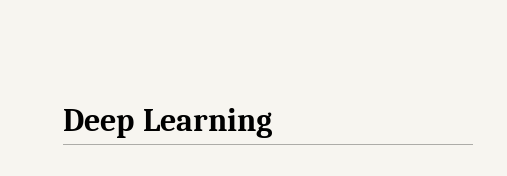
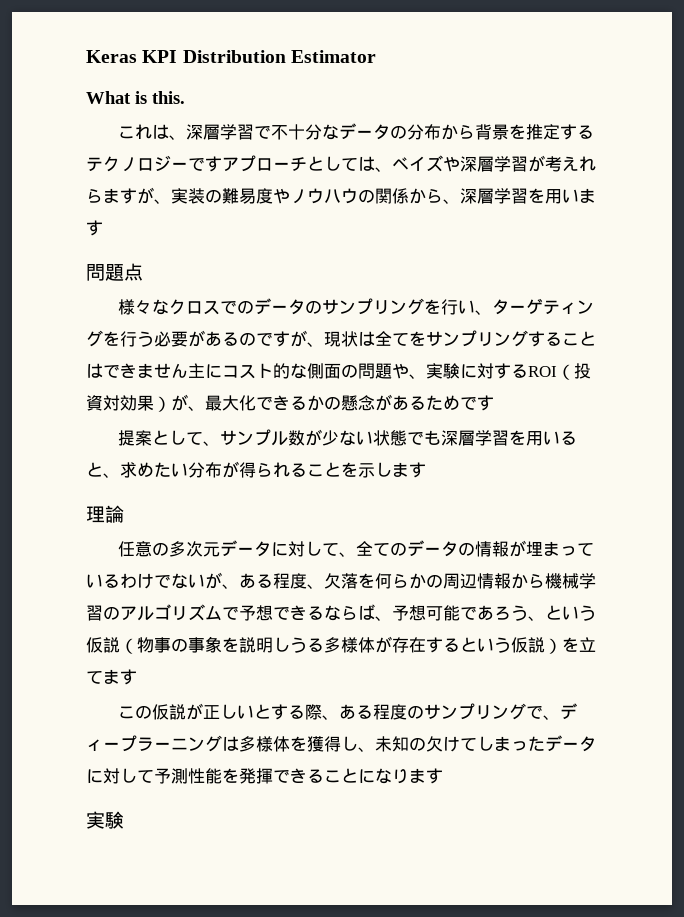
[63,108,272,138] Deep Learning -> [86,50,376,63] [86,91,185,104] [118,123,595,140] [86,155,596,172] [86,187,596,204] [86,220,103,236] [86,263,143,281] [118,298,595,315] [86,330,596,347] [86,363,591,380] [86,394,494,412] [118,429,578,446] [86,461,426,478] [86,505,124,523] [118,540,595,557] [86,572,596,589] [86,604,596,621] [86,636,596,654] [86,669,137,685] [118,703,578,720] [86,735,596,752] [86,768,443,784] [86,811,124,829] Keras KPI Distribution Estimator // What is this. // これは、深層学習で不十分なデータの分布から背景を推定するテクノロジーですアプローチとしては、ベイズや深層学習が考えれらますが、実装の難易度やノウハウの関係から、深層学習を用います // 問題点 // 様々なクロスでのデータのサンプリングを行い、ターゲティングを行う必要があるのですが、現状は全てをサンプリングすることはできません主にコスト的な側面の問題や、実験に対するROI（投資対効果）が、最大化できるかの懸念があるためです // 提案として、サンプル数が少ない状態でも深層学習を用いると、求めたい分布が得られることを示します // 理論 // 任意の多次元データに対して、全てのデータの情報が埋まっているわけでないが、ある程度、欠落を何らかの周辺情報から機械学習のアルゴリズムで予想できるならば、予想可能であろう、という仮説（物事の事象を説明しうる多様体が存在するという仮説）を立てます // この仮説が正しいとする際、ある程度のサンプリングで、ディープラーニングは多様体を獲得し、未知の欠けてしまったデータに対して予測性能を発揮できることになります // 実験

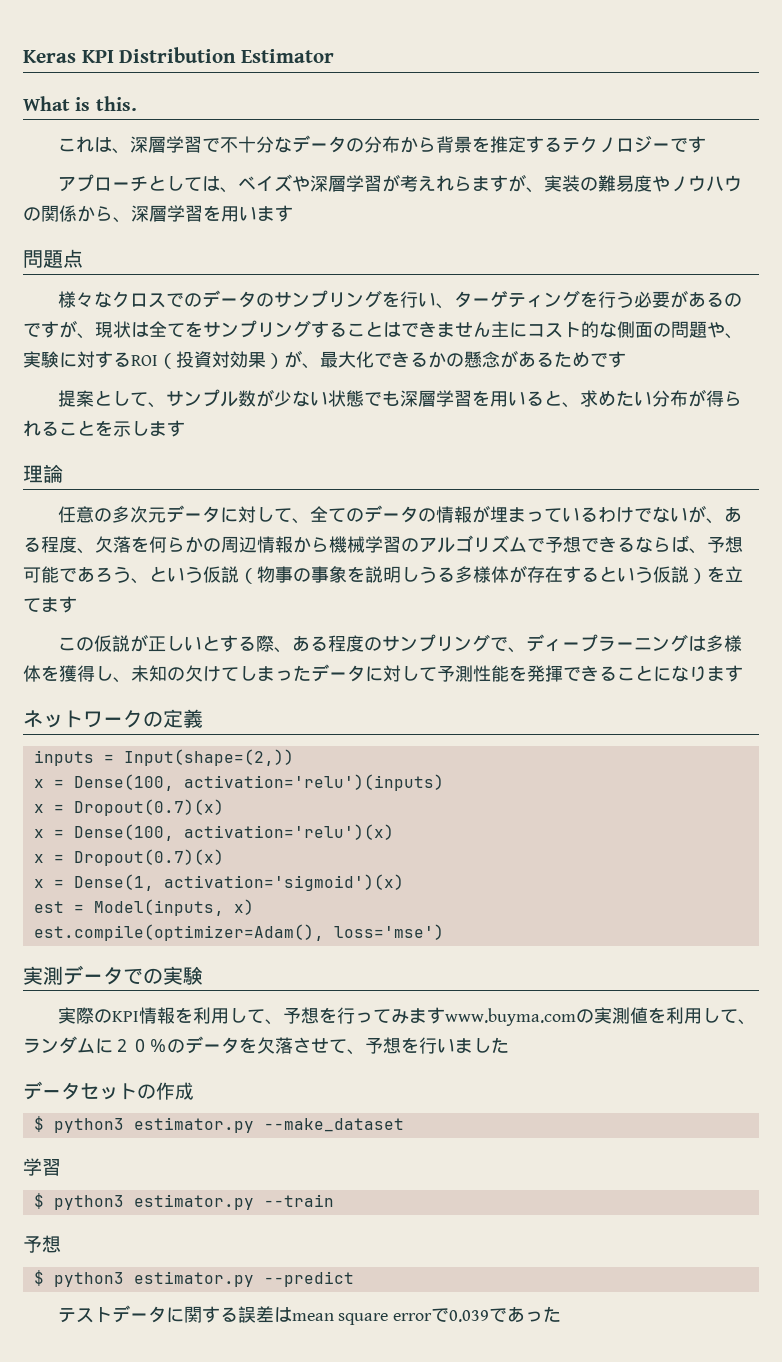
(222, 164) none -> (706, 144) //
[86,811,124,829] 実験 -> [23,709,203,728] [33,749,294,766] [33,774,444,791] [33,799,224,816] [33,824,394,841] [33,849,224,866] [33,874,404,891] [33,899,254,916] [33,924,444,941] [23,965,203,985] [57,1007,756,1026] [23,1036,509,1055] [23,1081,194,1100] [33,1116,404,1133] [23,1158,61,1176] [33,1193,334,1210] [23,1235,61,1253] [33,1270,354,1287] [57,1305,562,1325] ネットワークの定義 // inputs = Input(shape=(2,)) // x = Dense(100, activation='relu')(inputs) // x = Dropout(0.7)(x) // x = Dense(100, activation='relu')(x) // x = Dropout(0.7)(x) // x = Dense(1, activation='sigmoid')(x) // est = Model(inputs, x) // est.compile(optimizer=Adam(), loss='mse') // 実測データでの実験 // 実際のKPI情報を利用して、予想を行ってみますwww.buyma.comの実測値を利用して、ランダムに２０％のデータを欠落させて、予想を行いました // データセットの作成 // $ python3 estimator.py --make_dataset // 学習 // $ python3 estimator.py --train // 予想 // $ python3 estimator.py --predict // テストデータに関する誤差はmean square errorで0.039であった

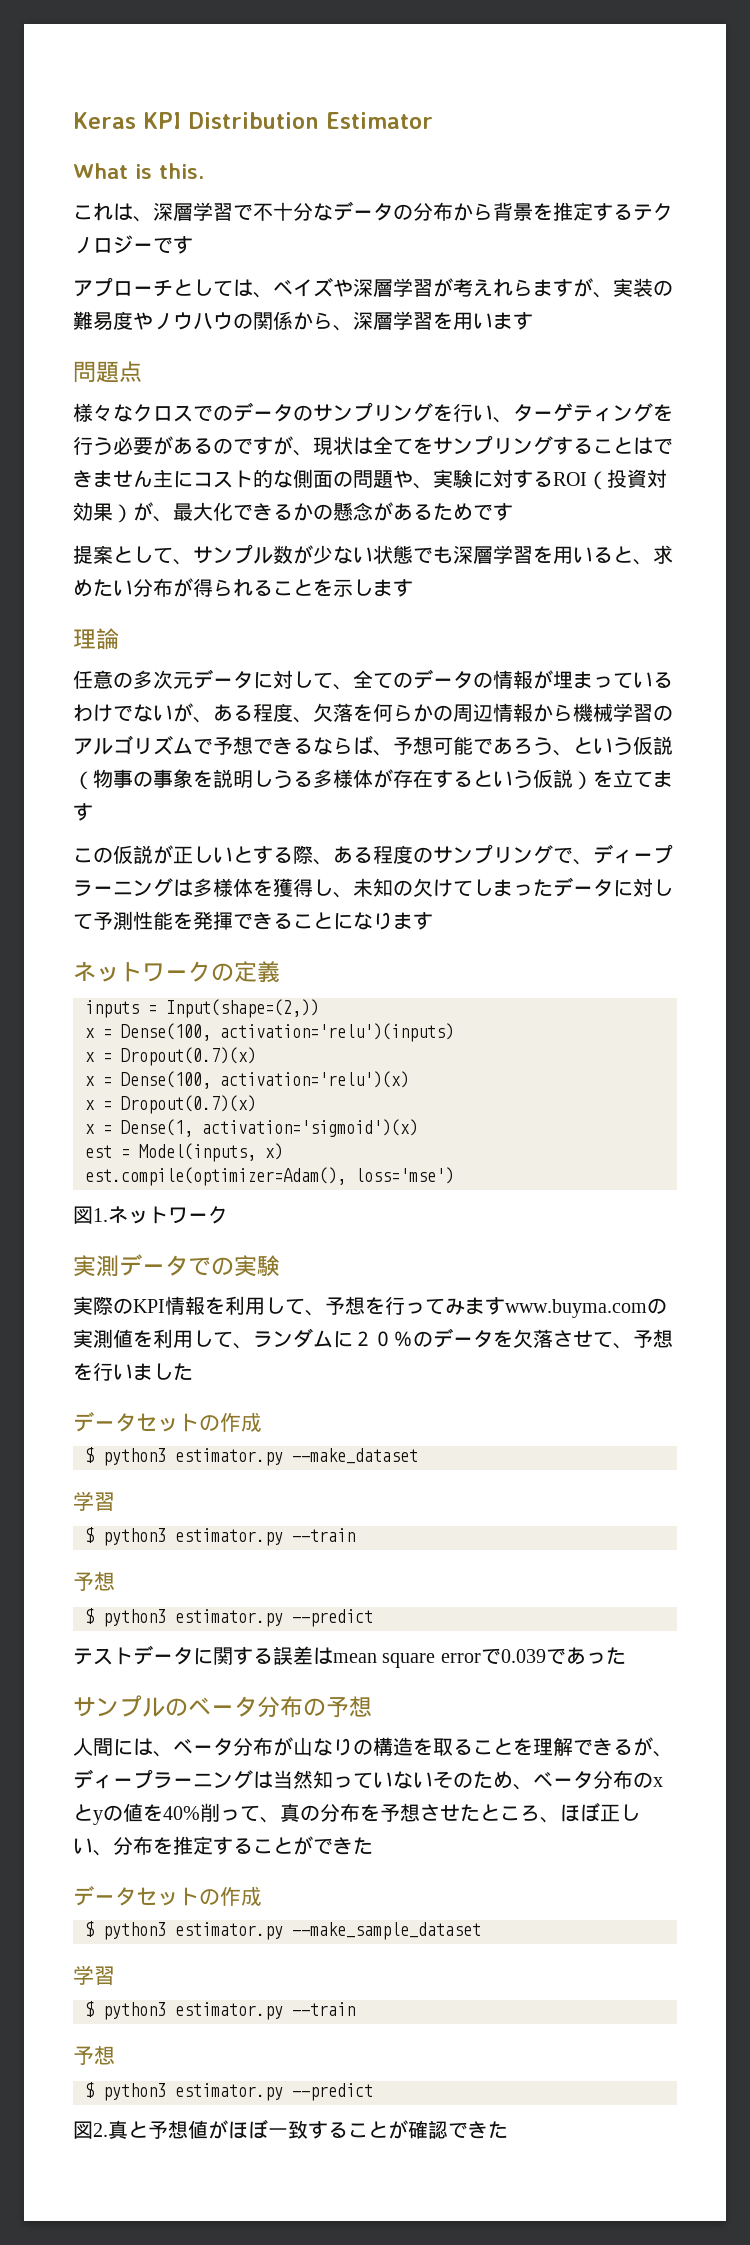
(444, 932) none -> [73,1206,228,1224] // 図1.ネットワーク
(562, 1314) none -> [73,1695,372,1718] [73,1737,673,1757] [73,1769,663,1790] [73,1802,640,1825] [73,1836,373,1856] [73,1885,262,1906] [85,1921,481,1940] [73,1965,115,1985] [85,2001,355,2020] [73,2046,115,2065] [85,2082,373,2101] [73,2119,508,2139] // サンプルのベータ分布の予想 // 人間には、ベータ分布が山なりの構造を取ることを理解できるが、ディープラーニングは当然知っていないそのため、ベータ分布のxとyの値を40%削って、真の分布を予想させたところ、ほぼ正しい、分布を推定することができた // データセットの作成 // $ python3 estimator.py --make_sample_dataset // 学習 // $ python3 estimator.py --train // 予想 // $ python3 estimator.py --predict // 図2.真と予想値がほぼ一致することが確認できた

